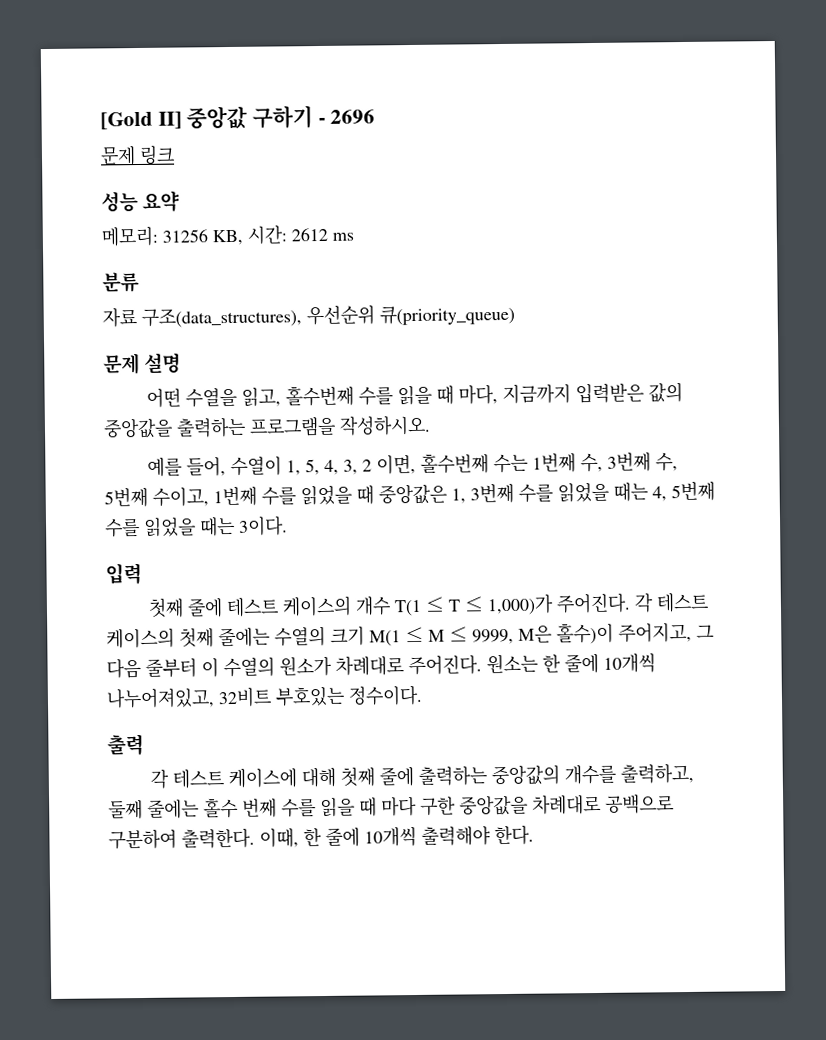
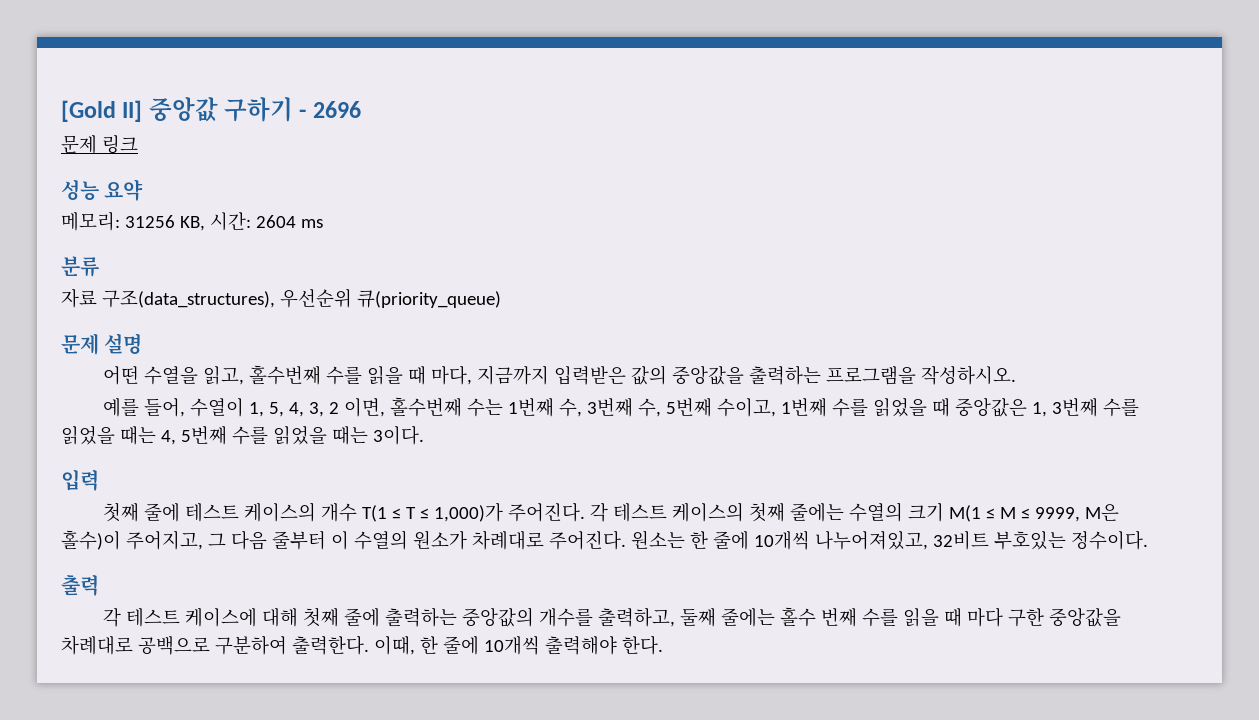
[291,227,328,242] 2612 -> [255,215,296,228] 2604

